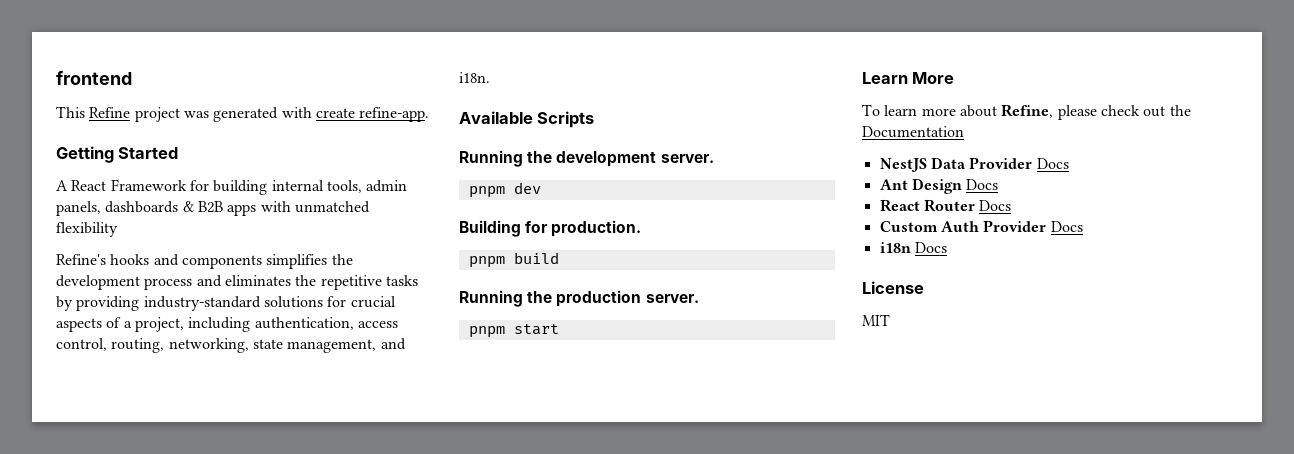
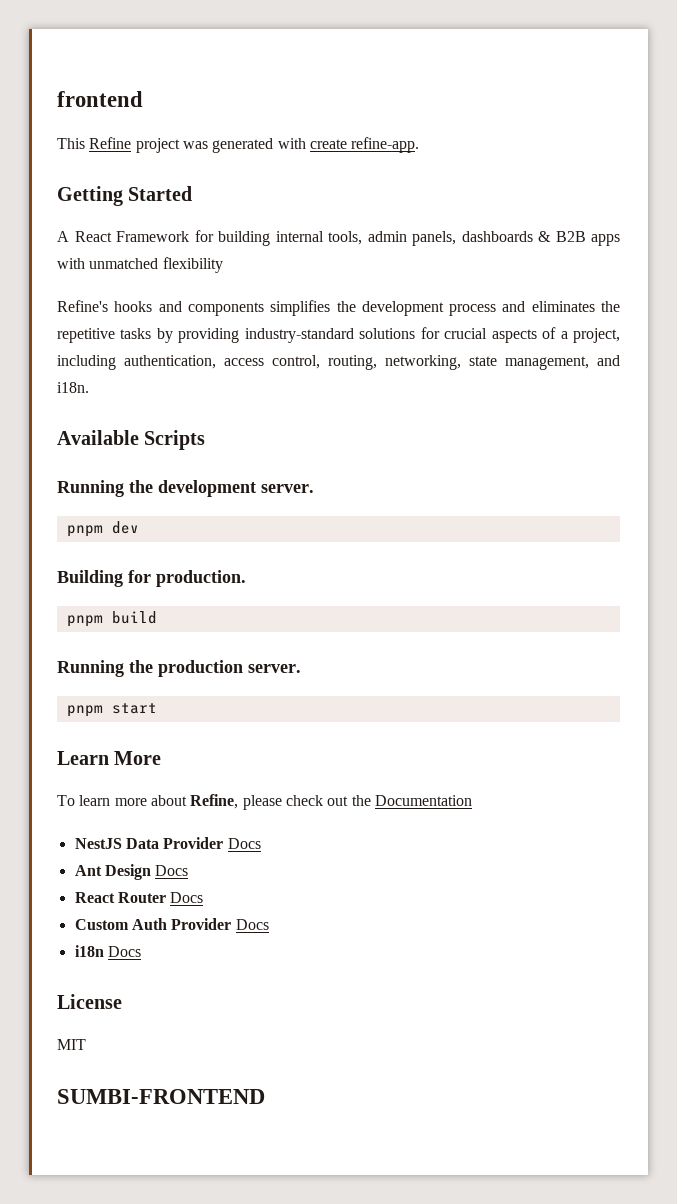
(890, 320) none -> [57,1089,265,1104] // SUMBI-FRONTEND

